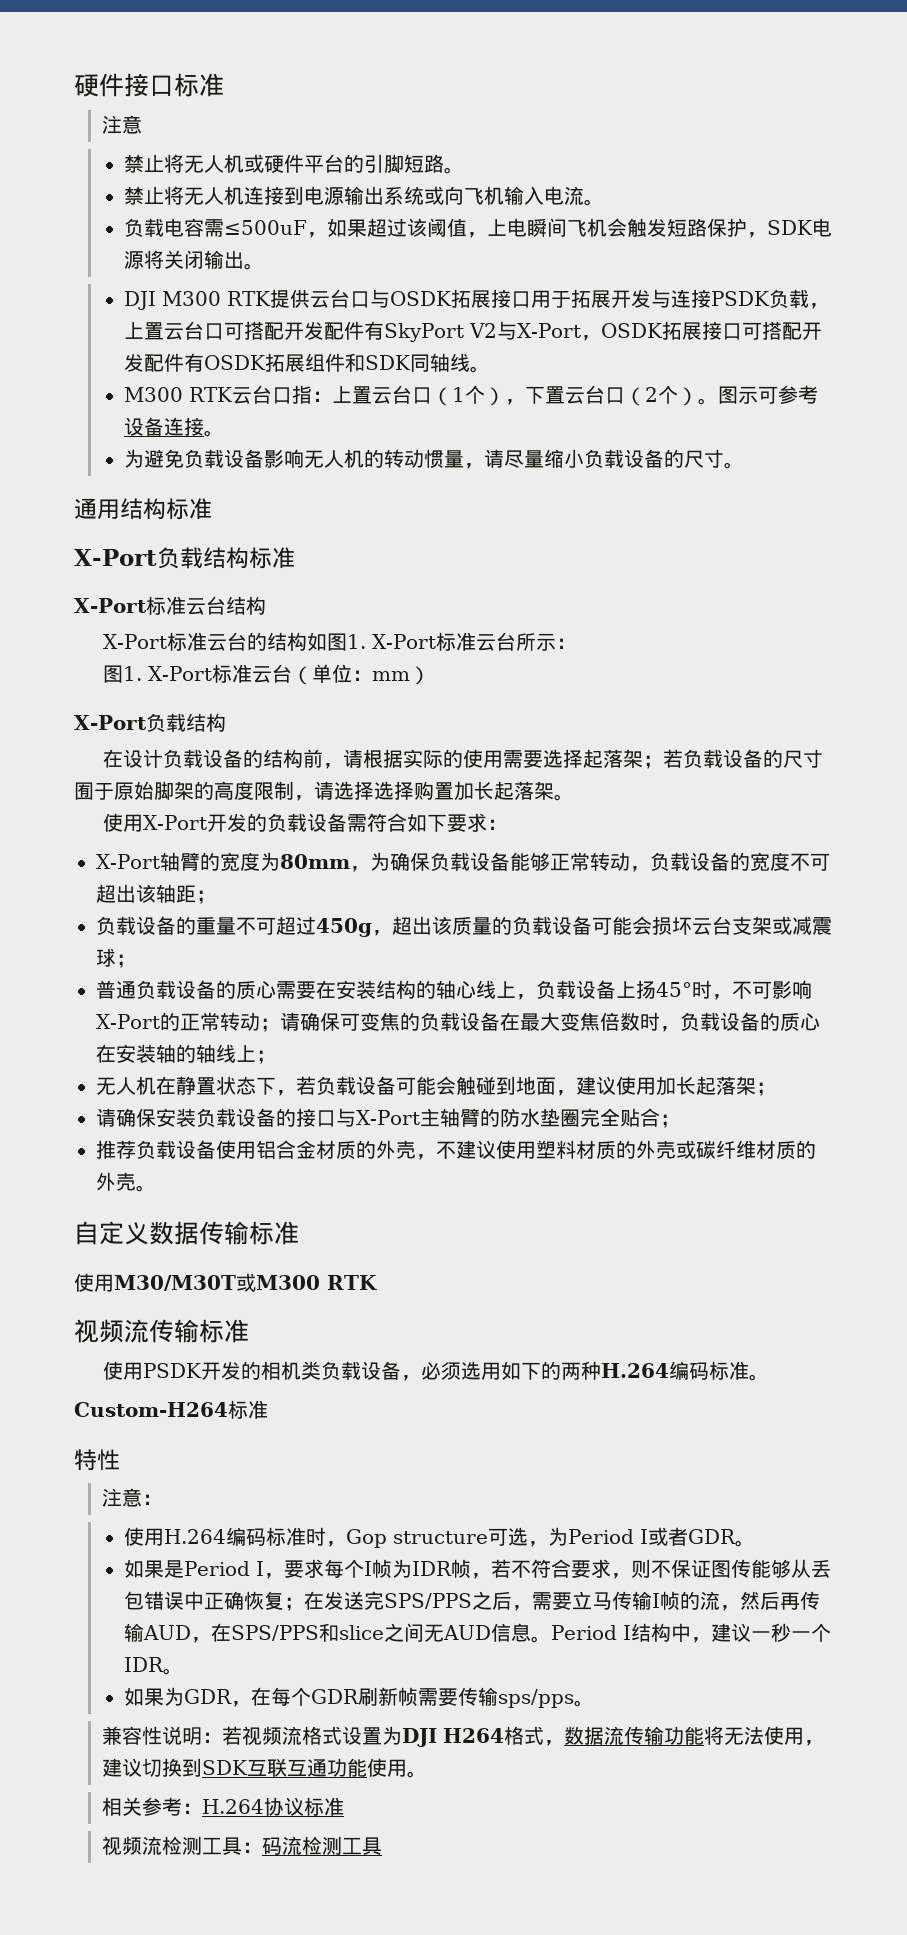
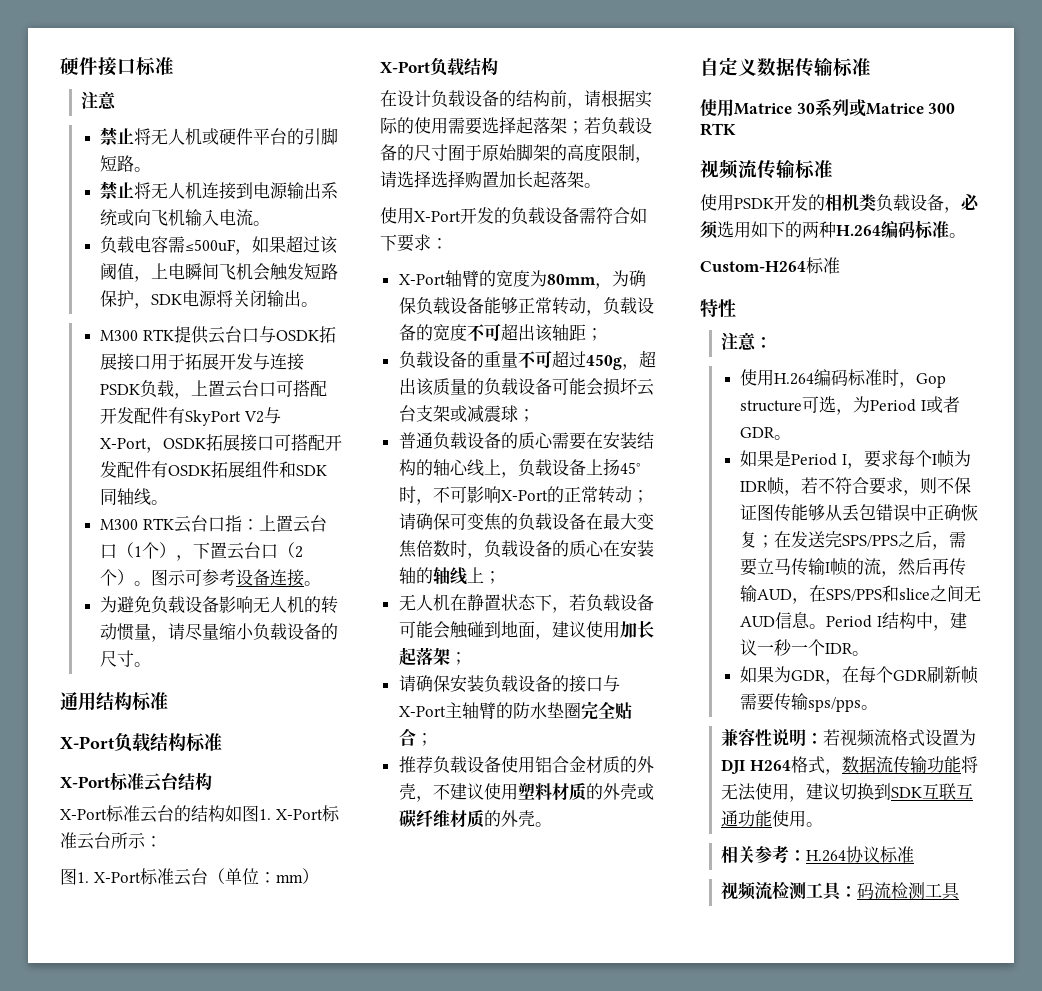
[124,291,157,310] DJI -> (318, 304) none
[114,1273,320,1292] M30/M30T或M300 -> [734,98,956,117] Matrice 30系列或Matrice 300

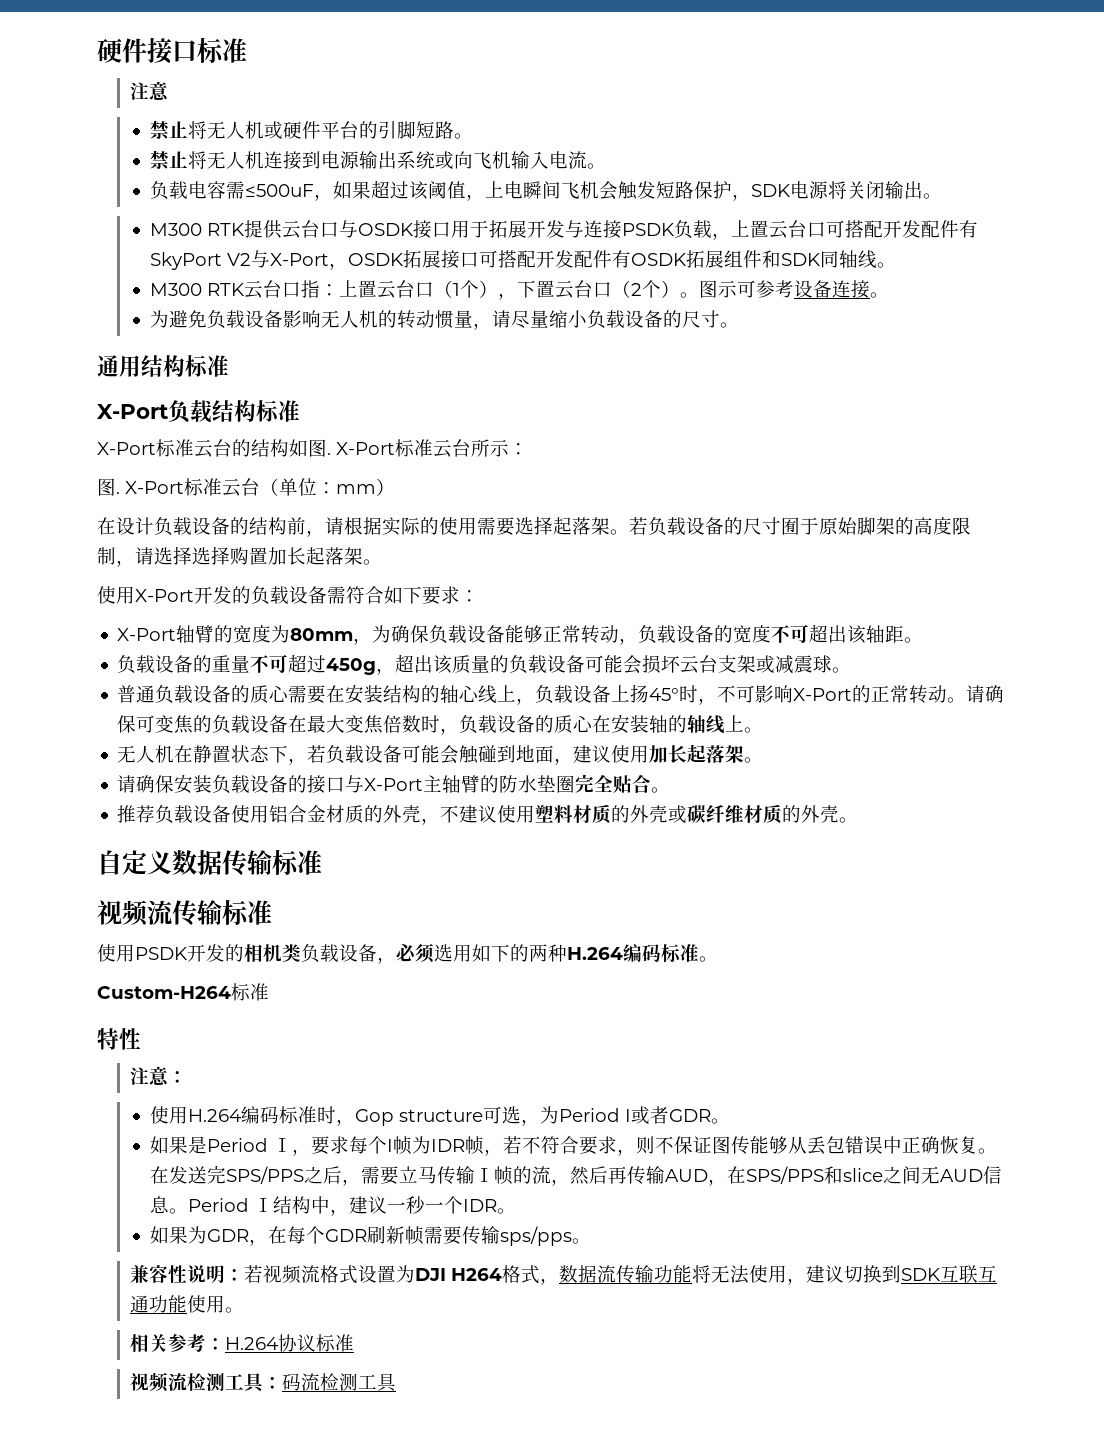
[318,326,336,343] [99,353,117,370] 拓展 -> (415, 229) none
[60,772,212,792] // X-Port标准云台结构 -> (300, 411) none
[259,809,271,820] 1. -> [327,452,331,455] .
[77,872,89,883] 1. -> [116,491,120,494] .
[380,57,498,76] // X-Port负载结构 -> (395, 487) none
[567,121,584,134] ； -> [610,529,629,535] 。
[585,328,603,341] ； -> [904,637,924,643] 。
[517,409,535,422] ； -> [832,667,852,673] 。
[631,490,649,503] ； -> [947,697,967,703] 。
[483,571,501,584] ； -> [744,727,764,733] 。
[449,652,467,665] ； -> [744,757,764,763] 。
[415,733,433,746] ； -> [651,787,671,793] 。
[700,98,956,117] [700,123,736,136] // 使用Matrice 30系列或Matrice 300 RTK -> (322, 862) none
[756,535,774,548] ； -> [978,1148,998,1154] 。

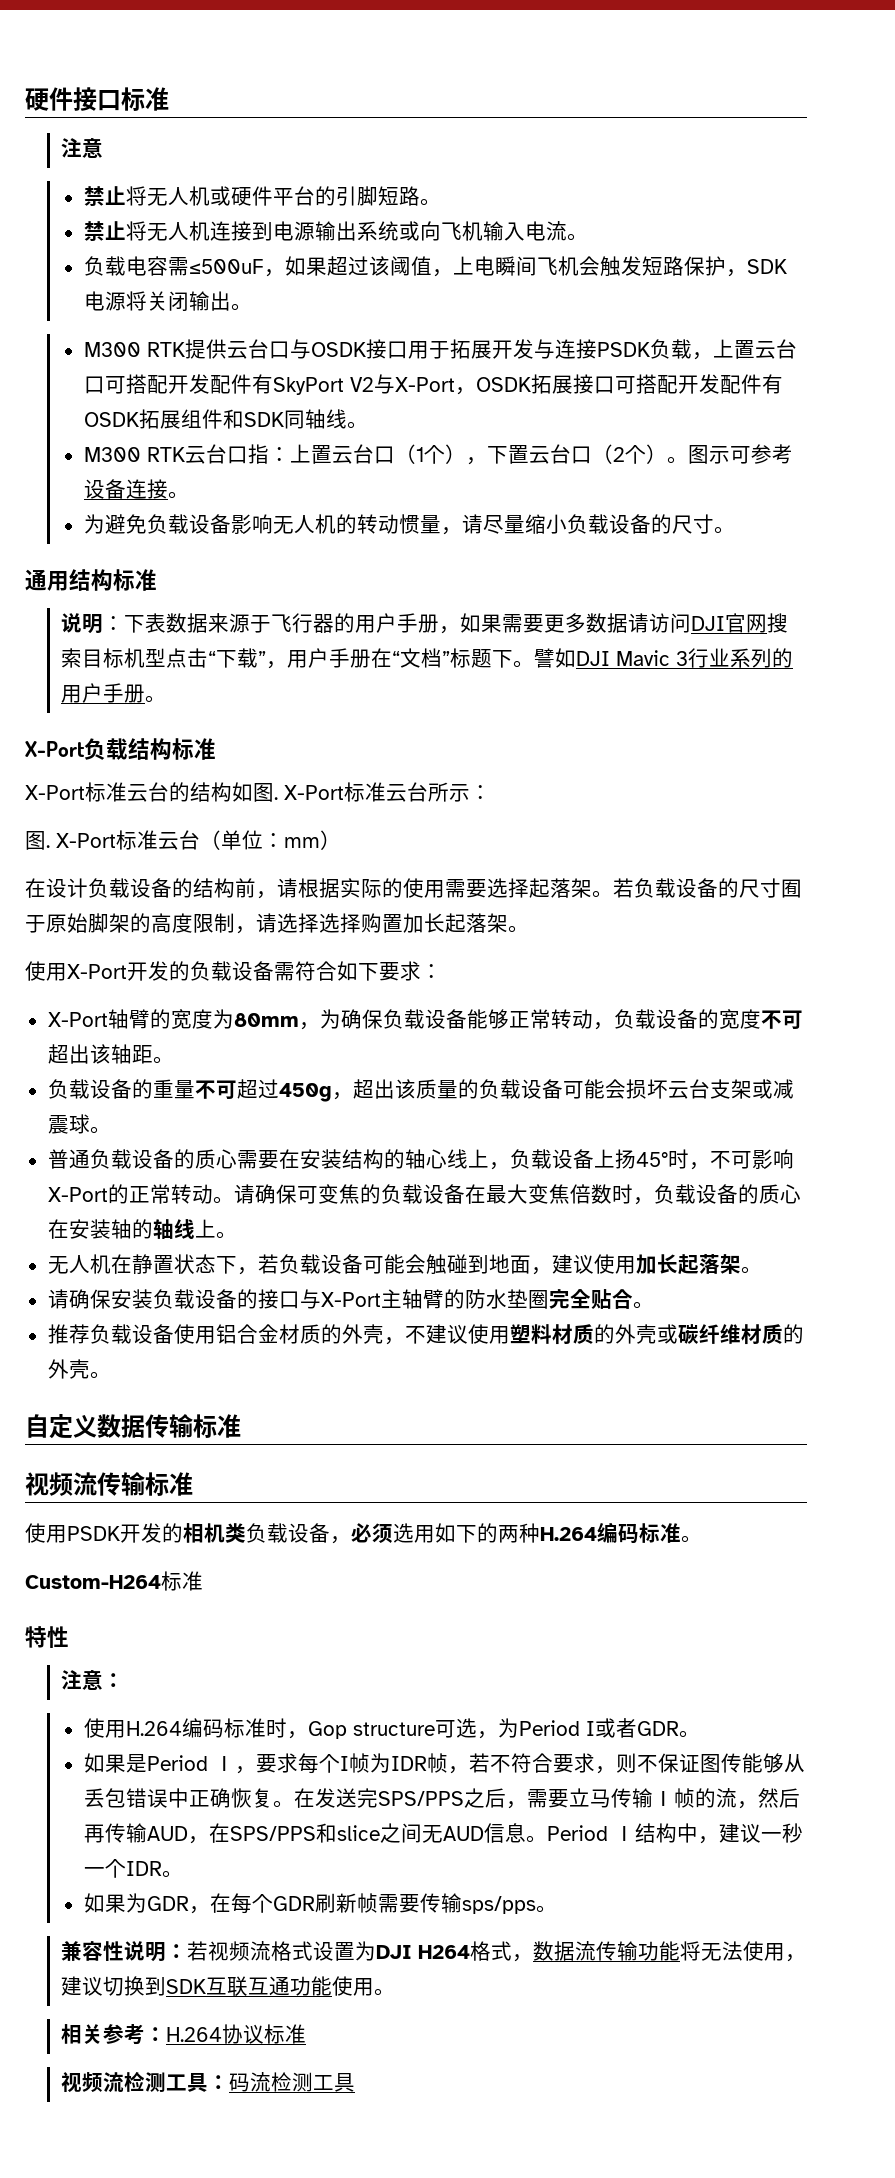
(229, 366) none -> [61,613,789,634] [61,648,794,669] [61,683,167,703] // 说明：下表数据来源于飞行器的用户手册，如果需要更多数据请访问DJI官网搜索目标机型点击“下载”，用户手册在“文档”标题下。譬如DJI Mavic 3行业系列的用户手册。

